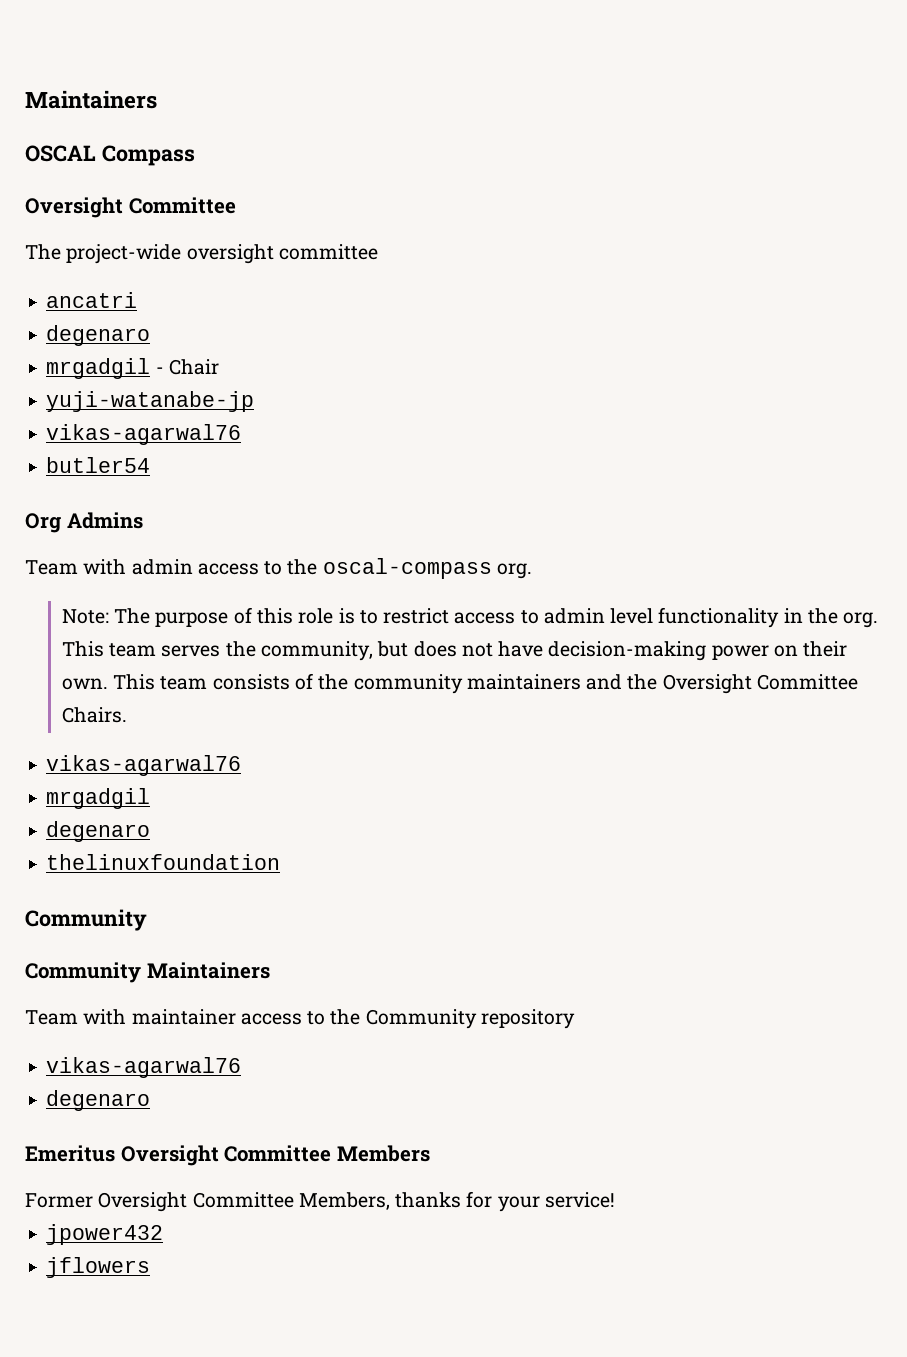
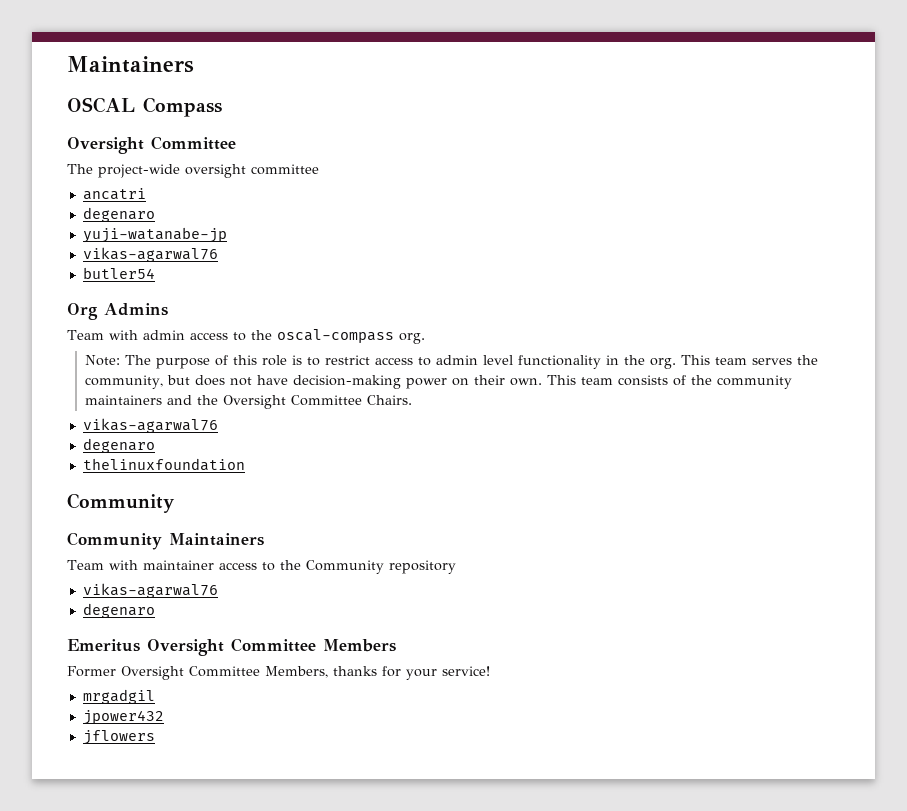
[46,358,219,379] // mrgadgil - Chair -> (155, 214) none
[46,788,151,809] // mrgadgil -> (218, 425) none
(615, 1200) none -> [82,689,155,704] // mrgadgil

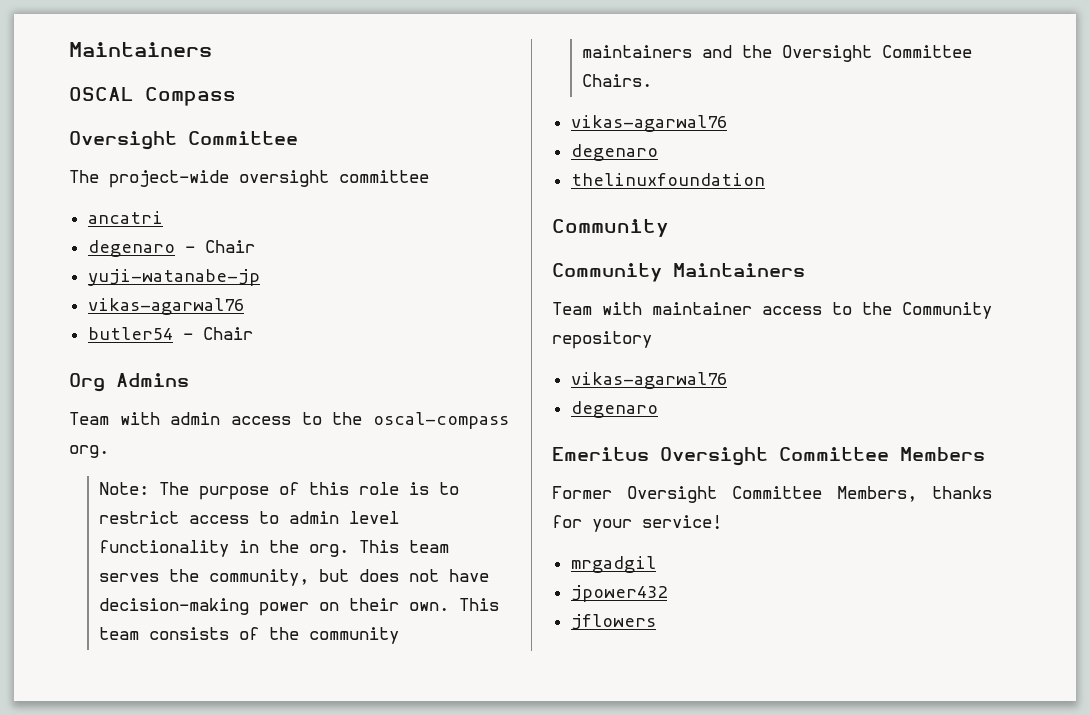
(155, 214) none -> [184,240,255,253] - Chair
(155, 273) none -> [182,327,253,340] - Chair

